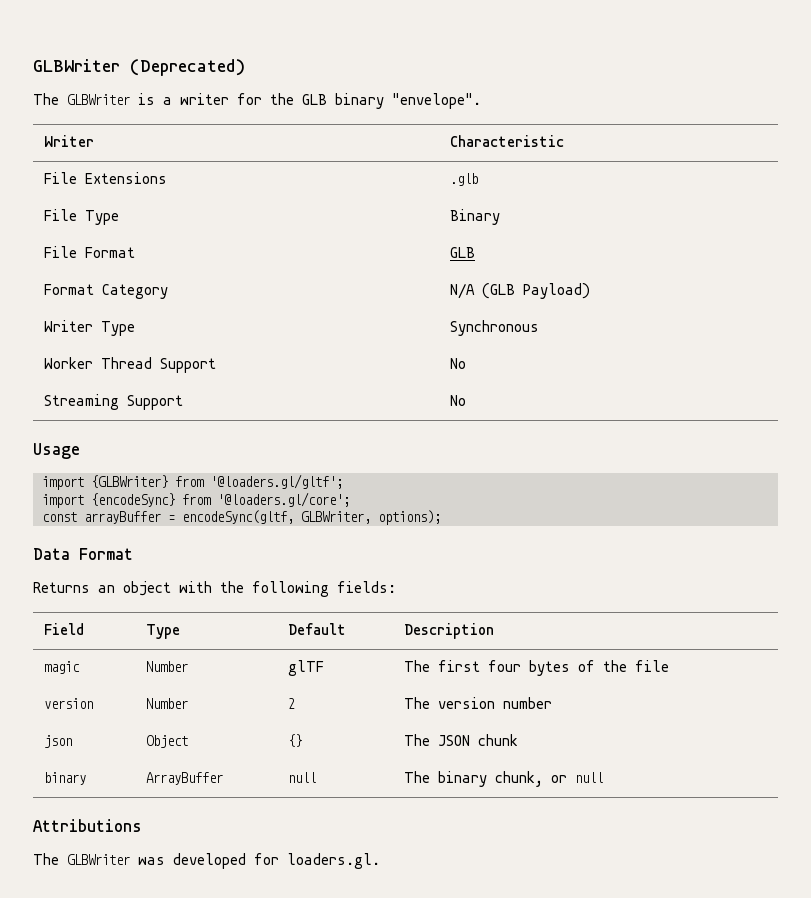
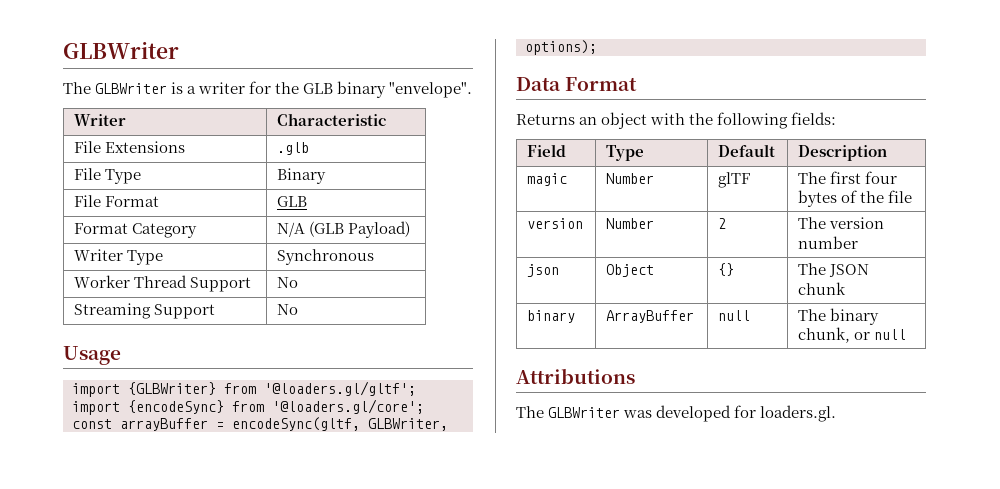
[33,59,245,76] GLBWriter (Deprecated) -> [63,41,179,59] GLBWriter

